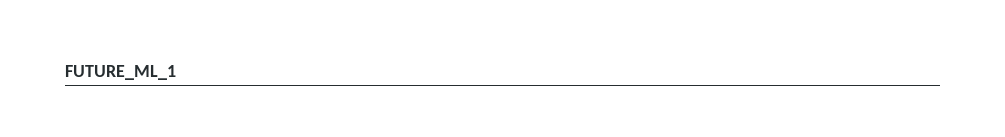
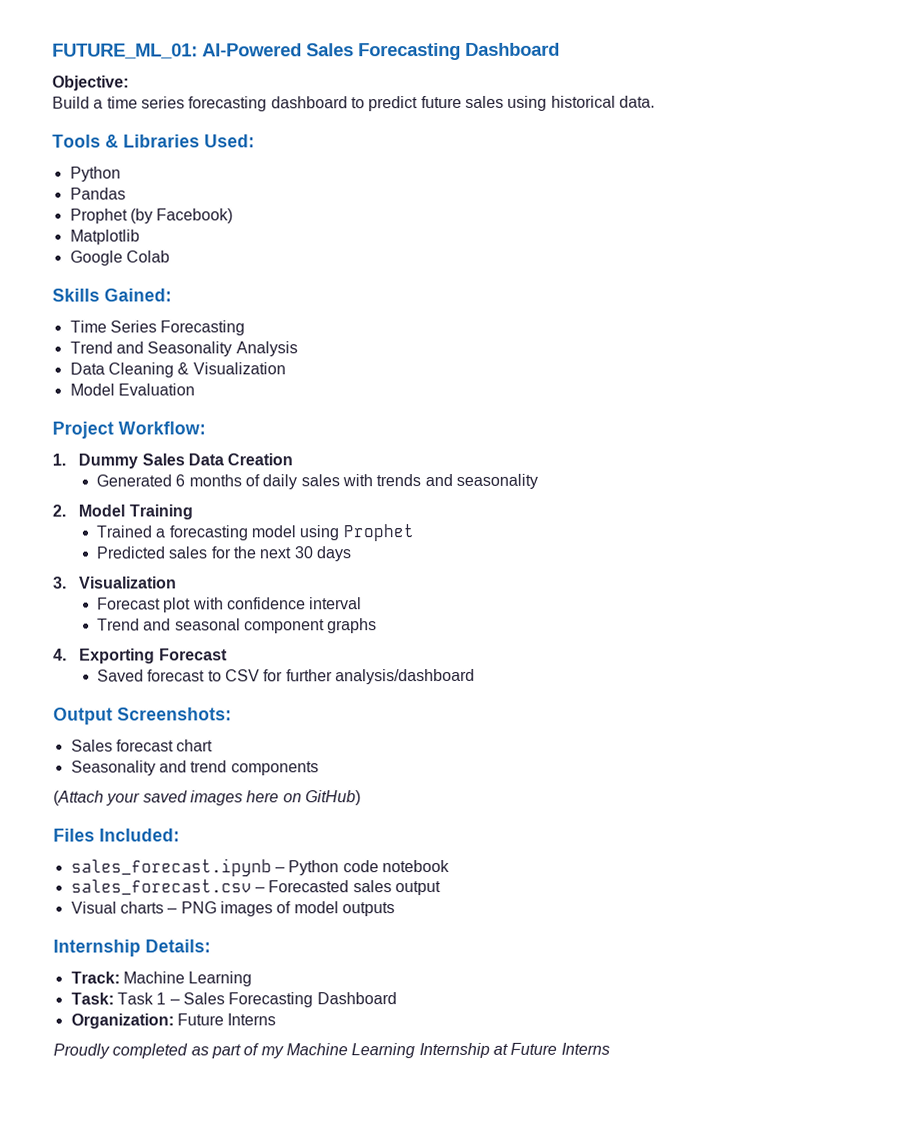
[65,65,176,80] FUTURE_ML_1 -> [52,42,560,61] [52,75,129,91] [52,95,655,112] [52,134,255,148] [69,166,121,182] [69,187,126,200] [69,208,234,224] [69,229,140,245] [69,250,170,266] [52,288,172,302] [69,320,246,336] [69,341,298,357] [69,362,286,378] [69,383,195,396] [52,421,206,439] [52,453,294,469] [96,473,538,490] [52,504,193,520] [96,524,414,542] [96,546,351,562] [53,576,178,589] [97,597,363,613] [97,618,378,634] [53,648,228,664] [97,668,475,685] [53,707,232,725] [70,739,214,752] [70,760,319,776] [53,790,361,806] [53,828,180,842] [70,858,450,877] [70,879,441,896] [70,901,395,917] [53,939,211,957] [70,971,253,987] [70,992,397,1008] [70,1013,277,1029] [53,1042,610,1059] FUTURE_ML_01: AI-Powered Sales Forecasting Dashboard // Objective: // Build a time series forecasting dashboard to predict future sales using historical data. // Tools & Libraries Used: // Python // Pandas // Prophet (by Facebook) // Matplotlib // Google Colab // Skills Gained: // Time Series Forecasting // Trend and Seasonality Analysis // Data Cleaning & Visualization // Model Evaluation // Project Workflow: // 1. Dummy Sales Data Creation // Generated 6 months of daily sales with trends and seasonality // 2. Model Training // Trained a forecasting model using Prophet // Predicted sales for the next 30 days // 3. Visualization // Forecast plot with confidence interval // Trend and seasonal component graphs // 4. Exporting Forecast // Saved forecast to CSV for further analysis/dashboard // Output Screenshots: // Sales forecast chart // Seasonality and trend components // (Attach your saved images here on GitHub) // Files Included: // sales_forecast.ipynb – Python code notebook // sales_forecast.csv – Forecasted sales output // Visual charts – PNG images of model outputs // Internship Details: // Track: Machine Learning // Task: Task 1 – Sales Forecasting Dashboard // Organization: Future Interns // Proudly completed as part of my Machine Learning Internship at Future Interns

